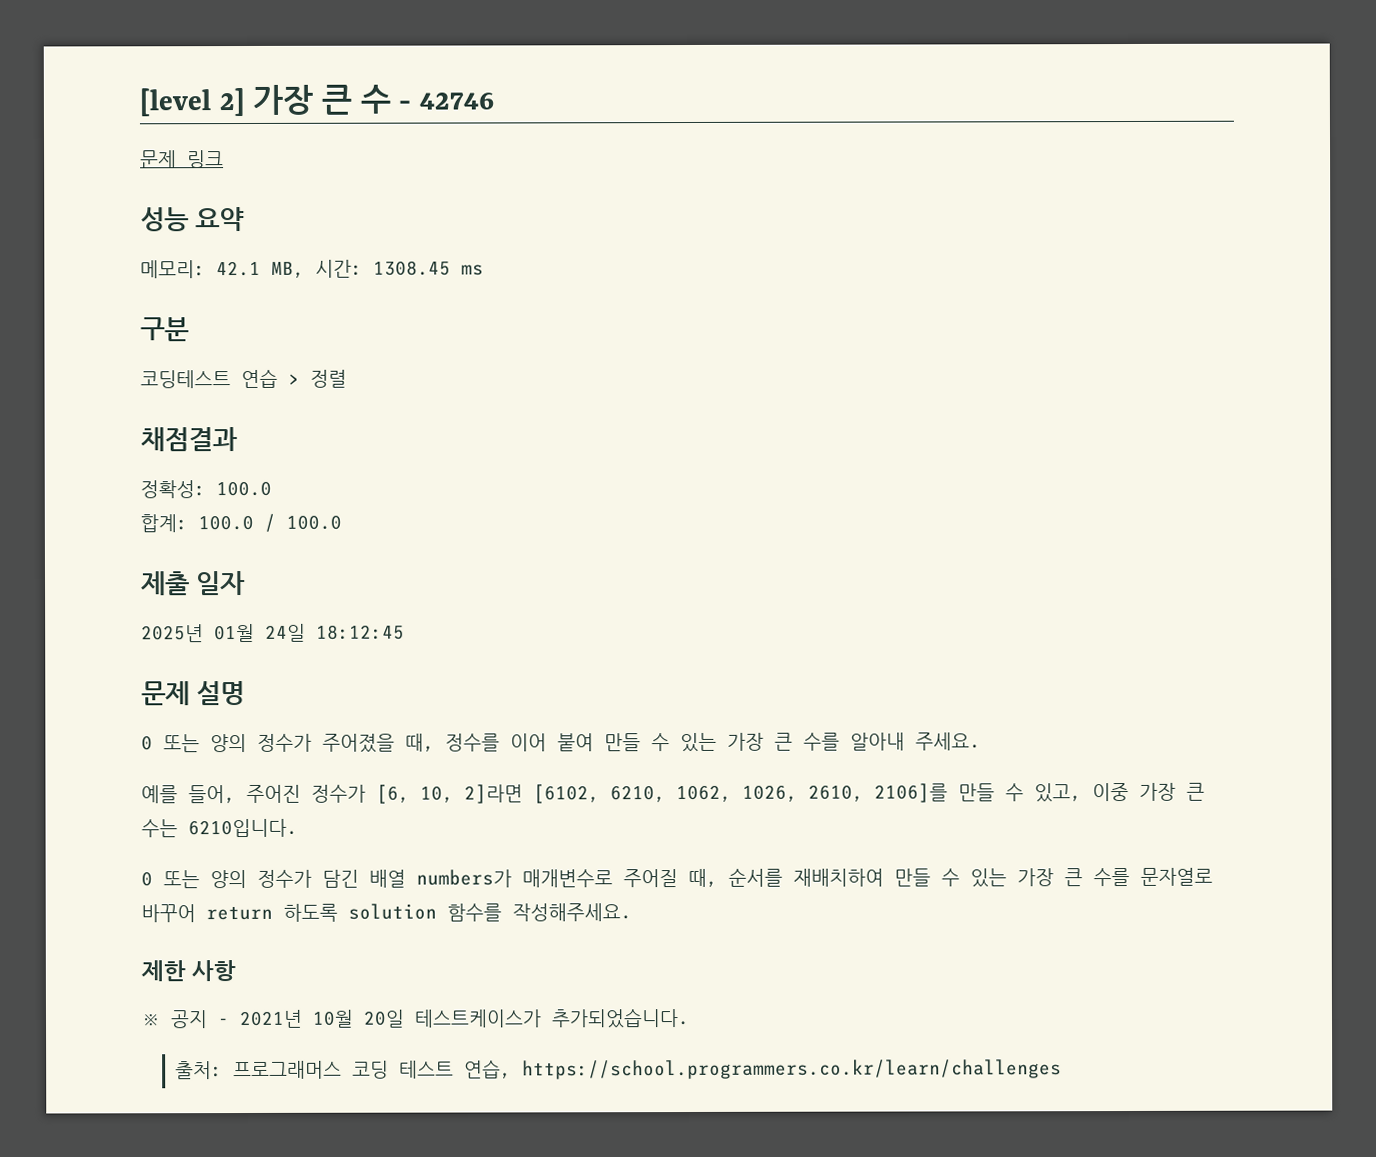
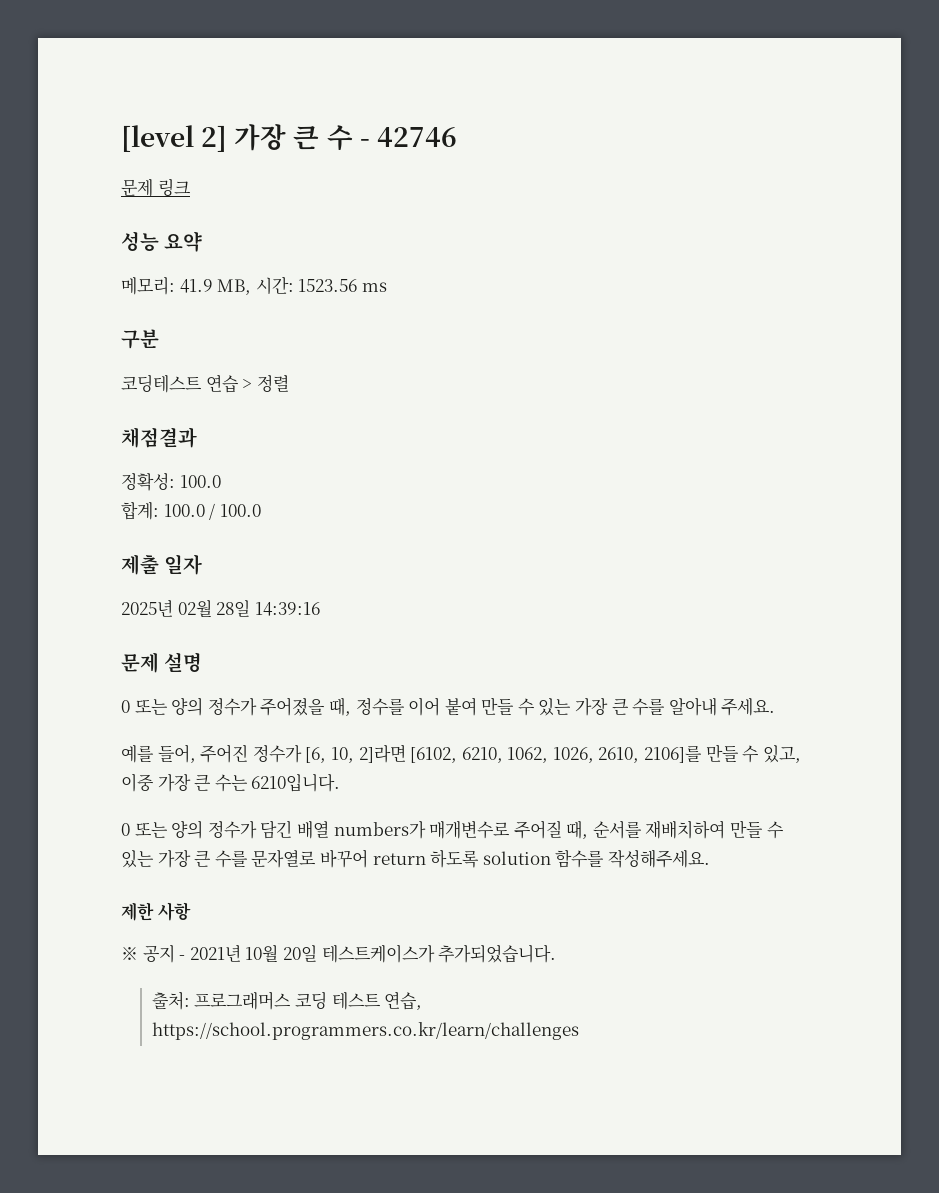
[216,260,261,277] 42.1 -> [179,279,213,293] 41.9
[373,260,451,276] 1308.45 -> [298,279,358,292] 1523.56
[214,623,405,643] 01월 24일 18:12:45 -> [177,600,320,617] 02월 28일 14:39:16

